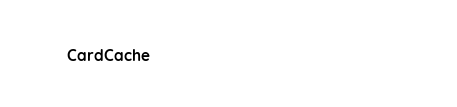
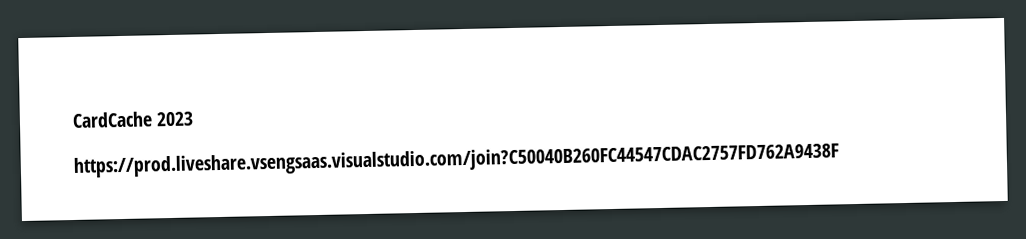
(150, 55) none -> [156,111,195,127] [73,142,839,178] 2023 // https://prod.liveshare.vsengsaas.visualstudio.com/join?C50040B260FC44547CDAC2757FD762A9438F

